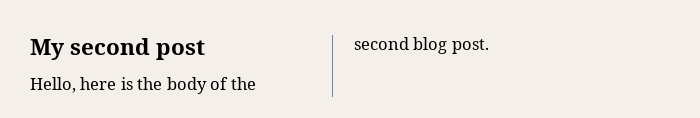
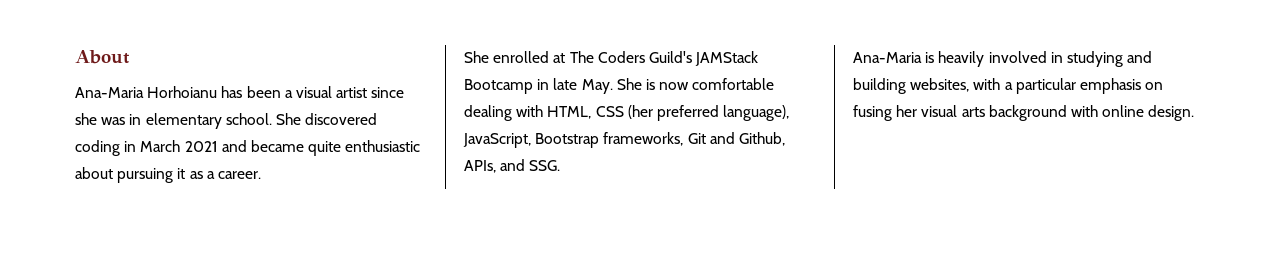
[30,38,206,60] [30,77,256,94] [354,37,489,54] My second post // Hello, here is the body of the second blog post. -> [75,50,130,64] [75,86,405,98] [75,113,378,129] [75,140,421,156] [75,167,261,183] [464,51,759,66] [464,78,775,94] [464,105,790,121] [463,132,785,148] [464,159,561,173] [853,51,1153,67] [853,78,1164,94] [853,105,1195,121] About // Ana-Maria Horhoianu has been a visual artist since she was in elementary school. She discovered coding in March 2021 and became quite enthusiastic about pursuing it as a career. // She enrolled at The Coders Guild's JAMStack Bootcamp in late May. She is now comfortable dealing with HTML, CSS (her preferred language), JavaScript, Bootstrap frameworks, Git and Github, APIs, and SSG. // Ana-Maria is heavily involved in studying and building websites, with a particular emphasis on fusing her visual arts background with online design.

